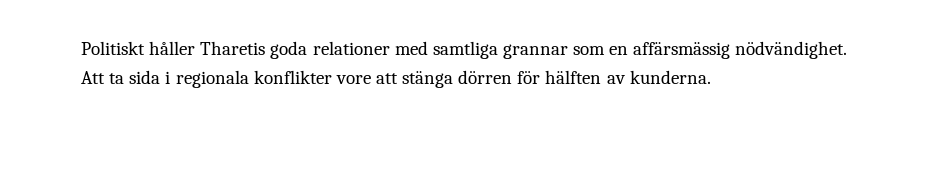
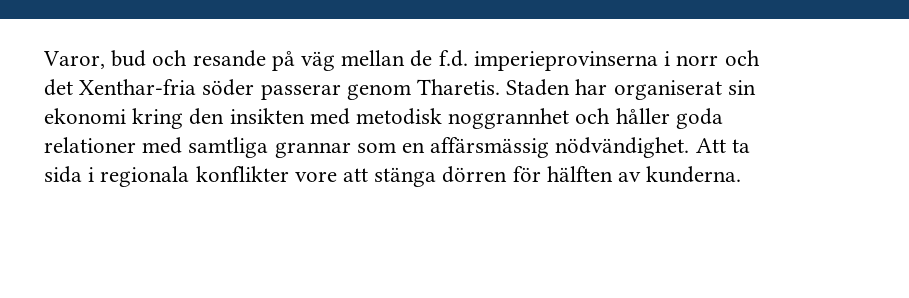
[81,41,266,55] Politiskt håller Tharetis -> [43,50,760,71] [44,79,756,100] [44,108,670,129] Varor, bud och resande på väg mellan de f.d. imperieprovinserna i norr och det Xenthar-fria söder passerar genom Tharetis. Staden har organiserat sin ekonomi kring den insikten med metodisk noggrannhet och håller

